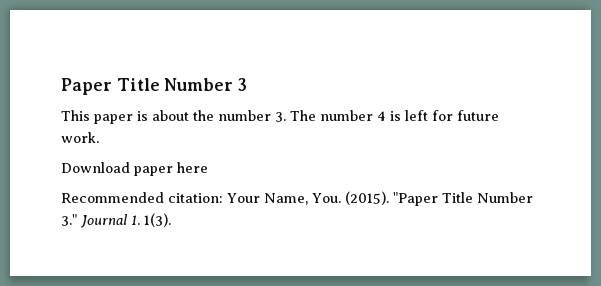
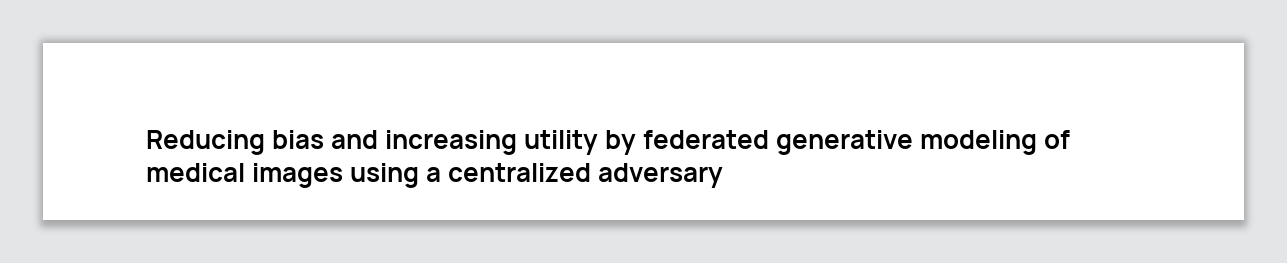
[61,78,248,95] [61,110,499,124] [61,132,99,143] [61,162,208,176] [61,191,533,206] [61,213,171,228] Paper Title Number 3 // This paper is about the number 3. The number 4 is left for future work. // Download paper here // Recommended citation: Your Name, You. (2015). "Paper Title Number 3." Journal 1. 1(3). -> [146,130,1071,155] [146,163,724,188] Reducing bias and increasing utility by federated generative modeling of medical images using a centralized adversary

